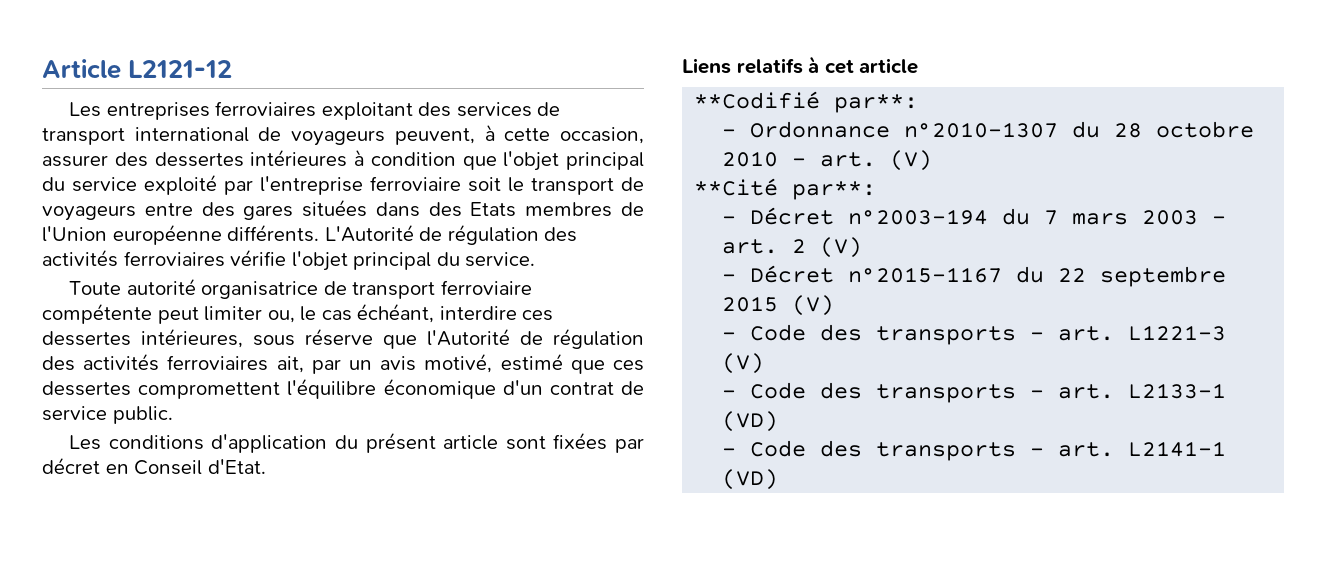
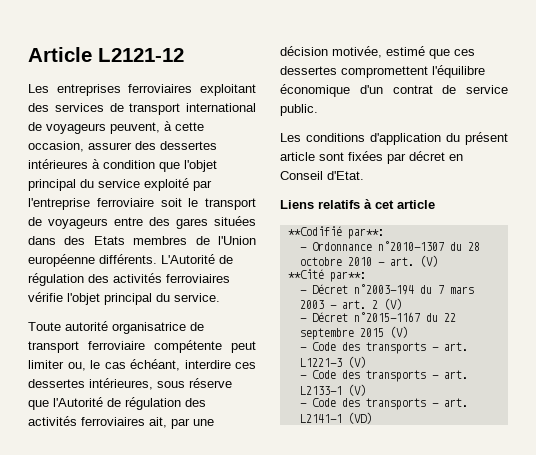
[348,353,493,373] un avis motivé, -> [193,419,214,426] [280,46,382,58] une décision motivée,
[722,411,779,432] (VD) -> [347,384,366,396] (V)

